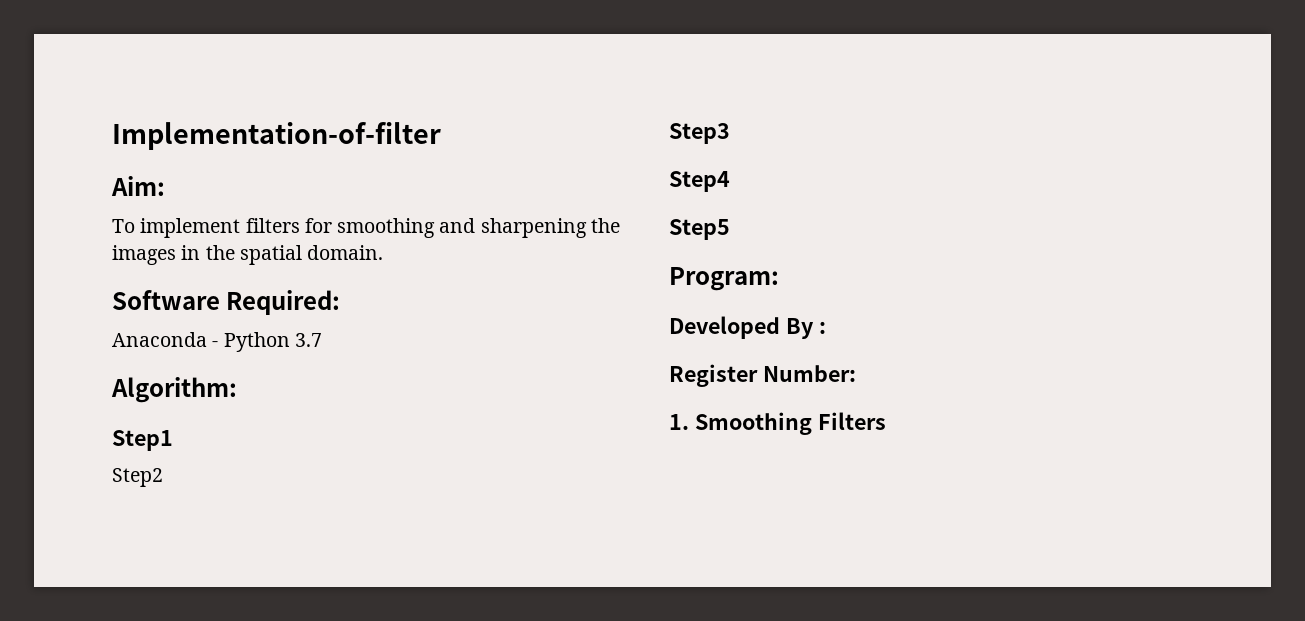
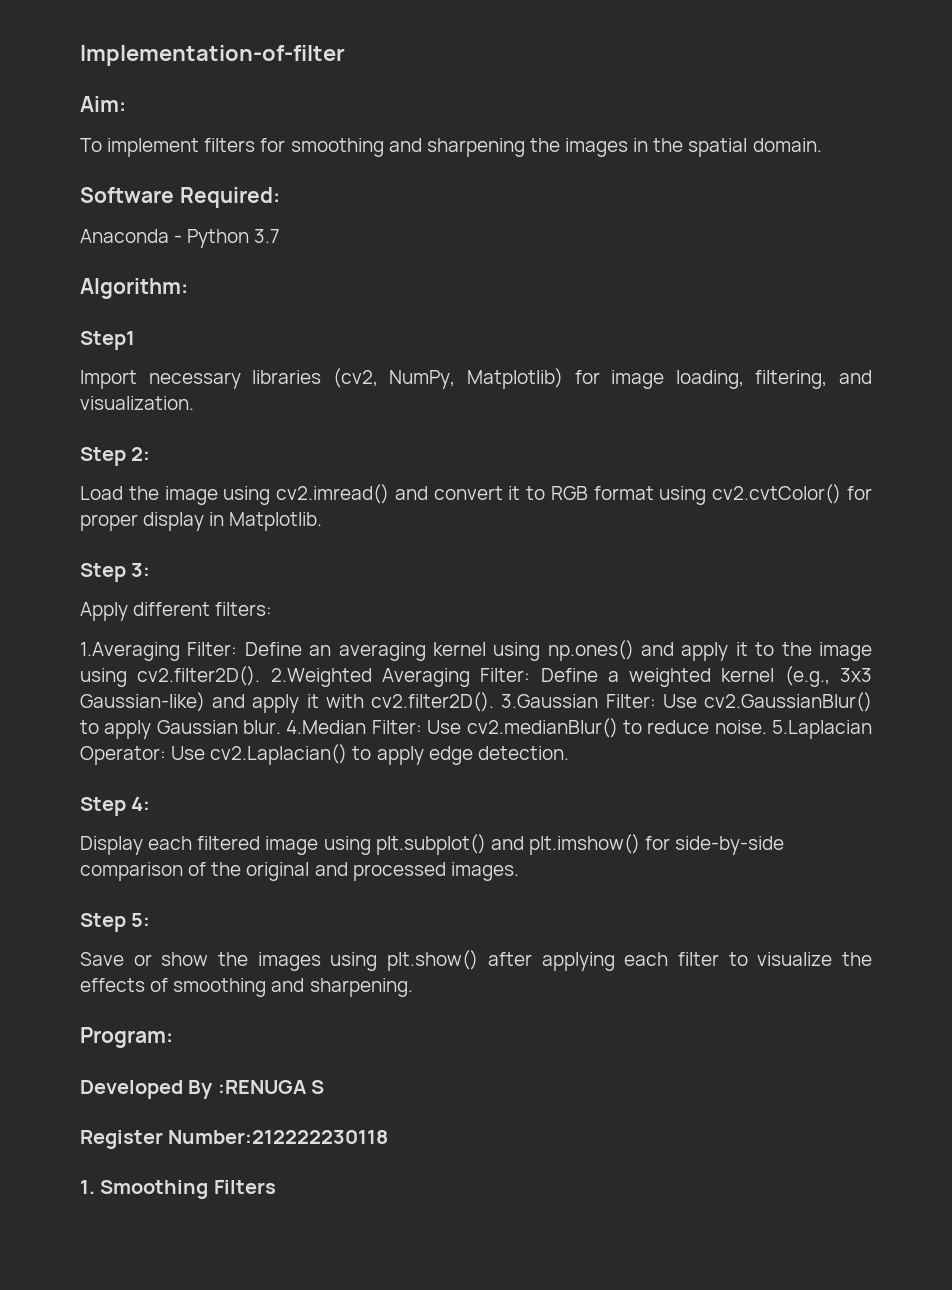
[112,468,163,487] [669,123,730,144] [669,171,730,192] [669,219,730,240] Step2 // Step3 // Step4 // Step5 -> [80,368,873,389] [80,396,194,410] [80,447,151,466] [80,484,872,505] [80,512,323,531] [80,563,151,582] [80,602,273,621] [80,640,872,661] [80,666,872,687] [80,692,872,713] [80,718,873,739] [80,744,569,765] [80,797,151,816] [80,834,785,855] [80,862,519,881] [80,913,151,932] [80,950,873,971] [80,978,413,997] Import necessary libraries (cv2, NumPy, Matplotlib) for image loading, filtering, and visualization. // Step 2: // Load the image using cv2.imread() and convert it to RGB format using cv2.cvtColor() for proper display in Matplotlib. // Step 3: // Apply different filters: // 1.Averaging Filter: Define an averaging kernel using np.ones() and apply it to the image using cv2.filter2D(). 2.Weighted Averaging Filter: Define a weighted kernel (e.g., 3x3 Gaussian-like) and apply it with cv2.filter2D(). 3.Gaussian Filter: Use cv2.GaussianBlur() to apply Gaussian blur. 4.Median Filter: Use cv2.medianBlur() to reduce noise. 5.Laplacian Operator: Use cv2.Laplacian() to apply edge detection. // Step 4: // Display each filtered image using plt.subplot() and plt.imshow() for side-by-side comparison of the original and processed images. // Step 5: // Save or show the images using plt.show() after applying each filter to visualize the effects of smoothing and sharpening.
[818,321,826,334] : -> [217,1080,325,1094] :RENUGA S
[762,365,856,382] Number: -> [168,1130,389,1144] Number:212222230118

